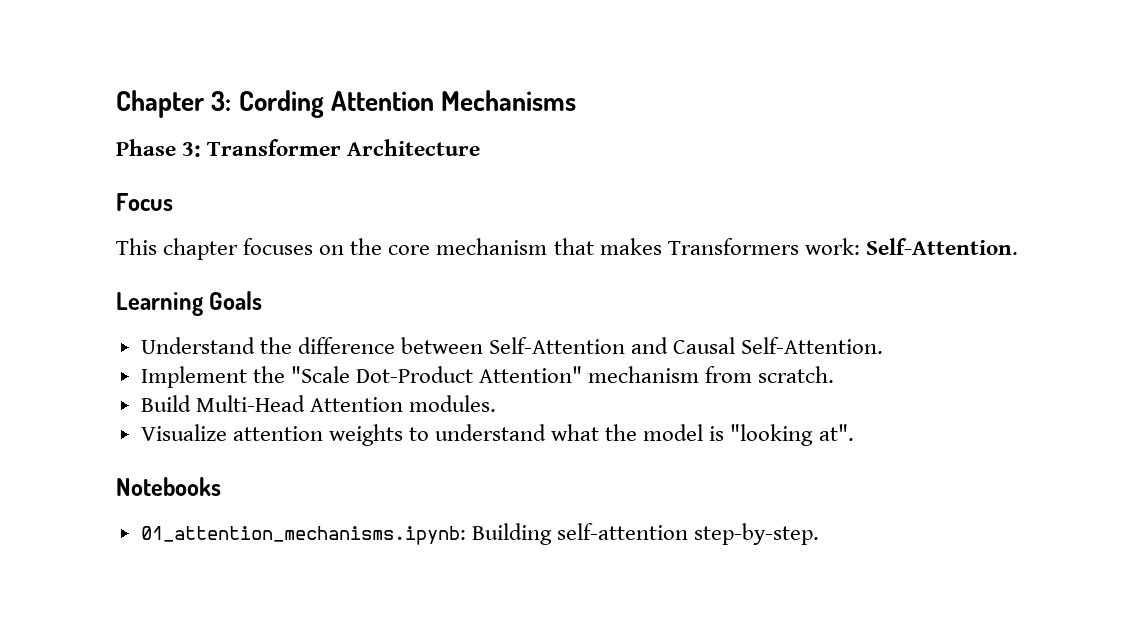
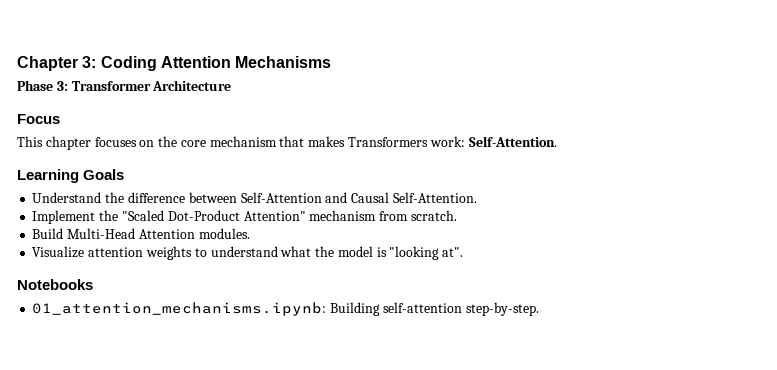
[238,90,324,118] Cording -> [100,56,157,71] Coding
[290,366,350,383] "Scale -> [121,210,164,221] "Scaled

